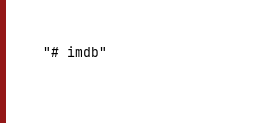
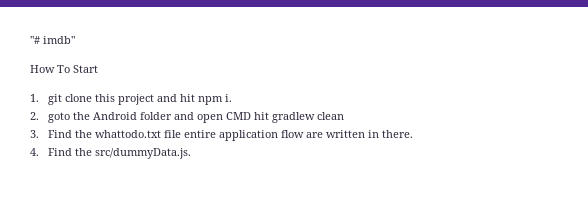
(107, 51) none -> [30,65,98,73] [30,94,232,105] [30,112,344,123] [30,130,413,141] [30,148,191,159] // How To Start // 1. git clone this project and hit npm i. // 2. goto the Android folder and open CMD hit gradlew clean // 3. Find the whattodo.txt file entire application flow are written in there. // 4. Find the src/dummyData.js.

